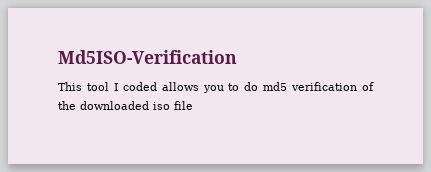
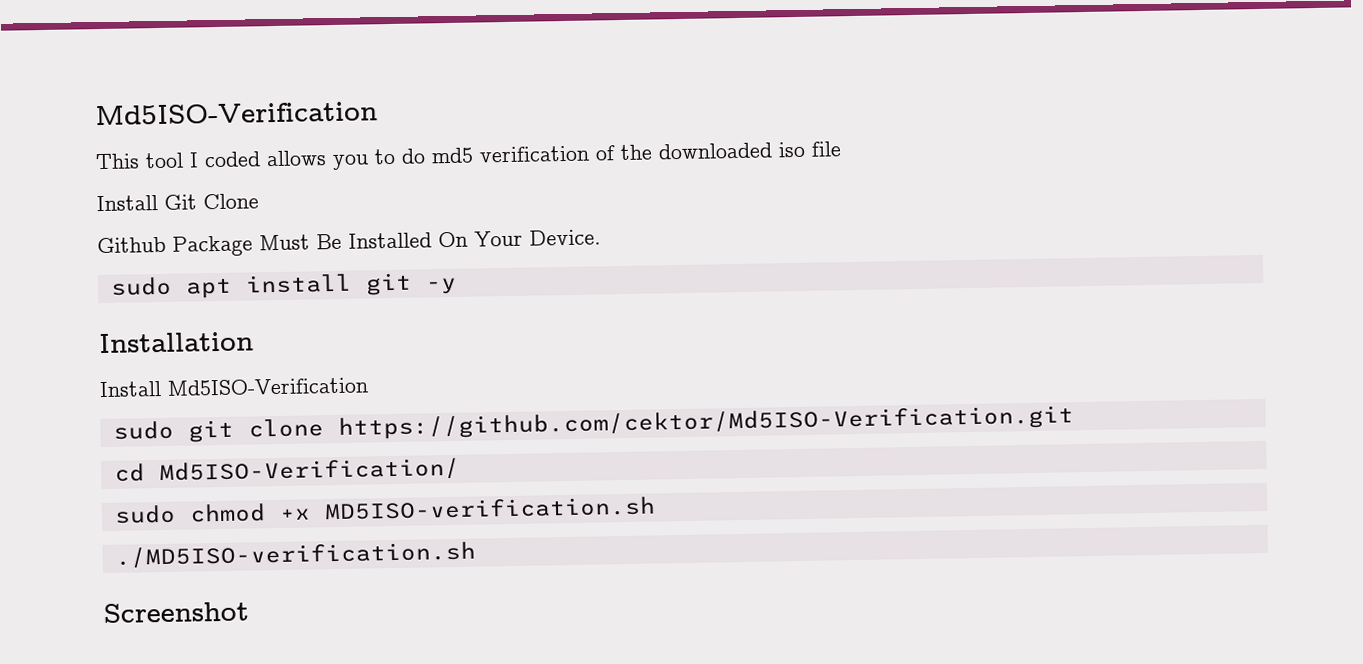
(193, 105) none -> [96,193,259,212] [97,229,601,257] [109,272,457,299] [98,331,254,354] [99,377,368,398] [112,405,1074,443] [113,457,460,484] [113,496,656,524] [114,541,476,568] [103,601,249,624] // Install Git Clone // Github Package Must Be Installed On Your Device. // sudo apt install git -y // Installation // Install Md5ISO-Verification // sudo git clone https://github.com/cektor/Md5ISO-Verification.git // cd Md5ISO-Verification/ // sudo chmod +x MD5ISO-verification.sh // ./MD5ISO-verification.sh // Screenshot

